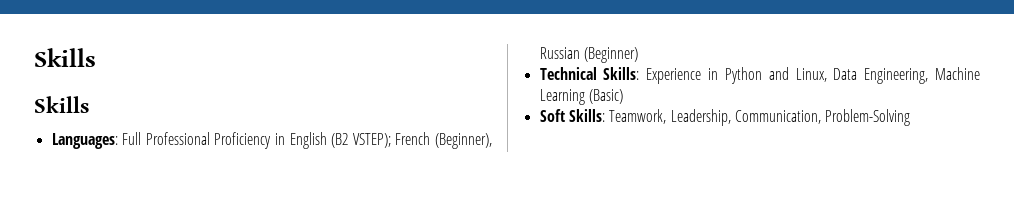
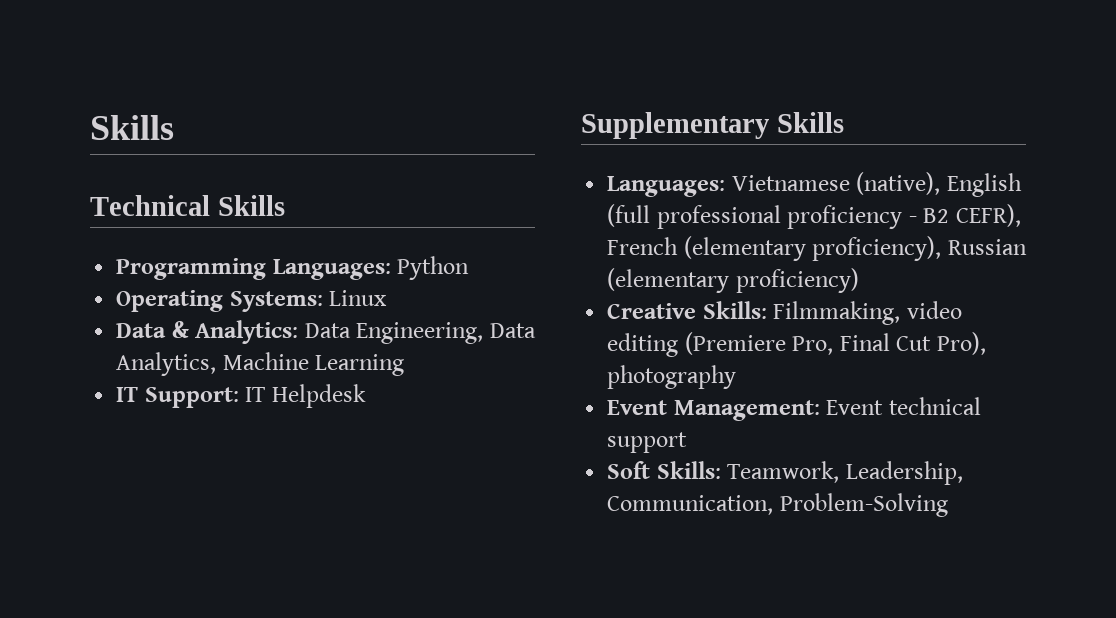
[34,48,96,67] [34,96,89,113] [51,132,493,149] [539,47,638,63] [539,67,980,84] [539,89,623,105] Skills // Skills // Languages: Full Professional Proficiency in English (B2 VSTEP); French (Beginner), Russian (Beginner) // Technical Skills: Experience in Python and Linux, Data Engineering, Machine Learning (Basic) -> [90,115,174,140] [90,195,285,216] [116,256,470,280] [116,290,388,312] [116,320,536,344] [116,352,405,376] [116,384,366,408] [581,112,844,139] [607,172,1022,197] [607,204,1021,229] [607,236,1027,261] [607,268,859,293] [607,301,962,325] [607,332,986,357] [607,365,737,389] [607,397,981,421] [607,432,688,453] Skills // Technical Skills // Programming Languages: Python // Operating Systems: Linux // Data & Analytics: Data Engineering, Data Analytics, Machine Learning // IT Support: IT Helpdesk // Supplementary Skills // Languages: Vietnamese (native), English (full professional proficiency - B2 CEFR), French (elementary proficiency), Russian (elementary proficiency) // Creative Skills: Filmmaking, video editing (Premiere Pro, Final Cut Pro), photography // Event Management: Event technical support

